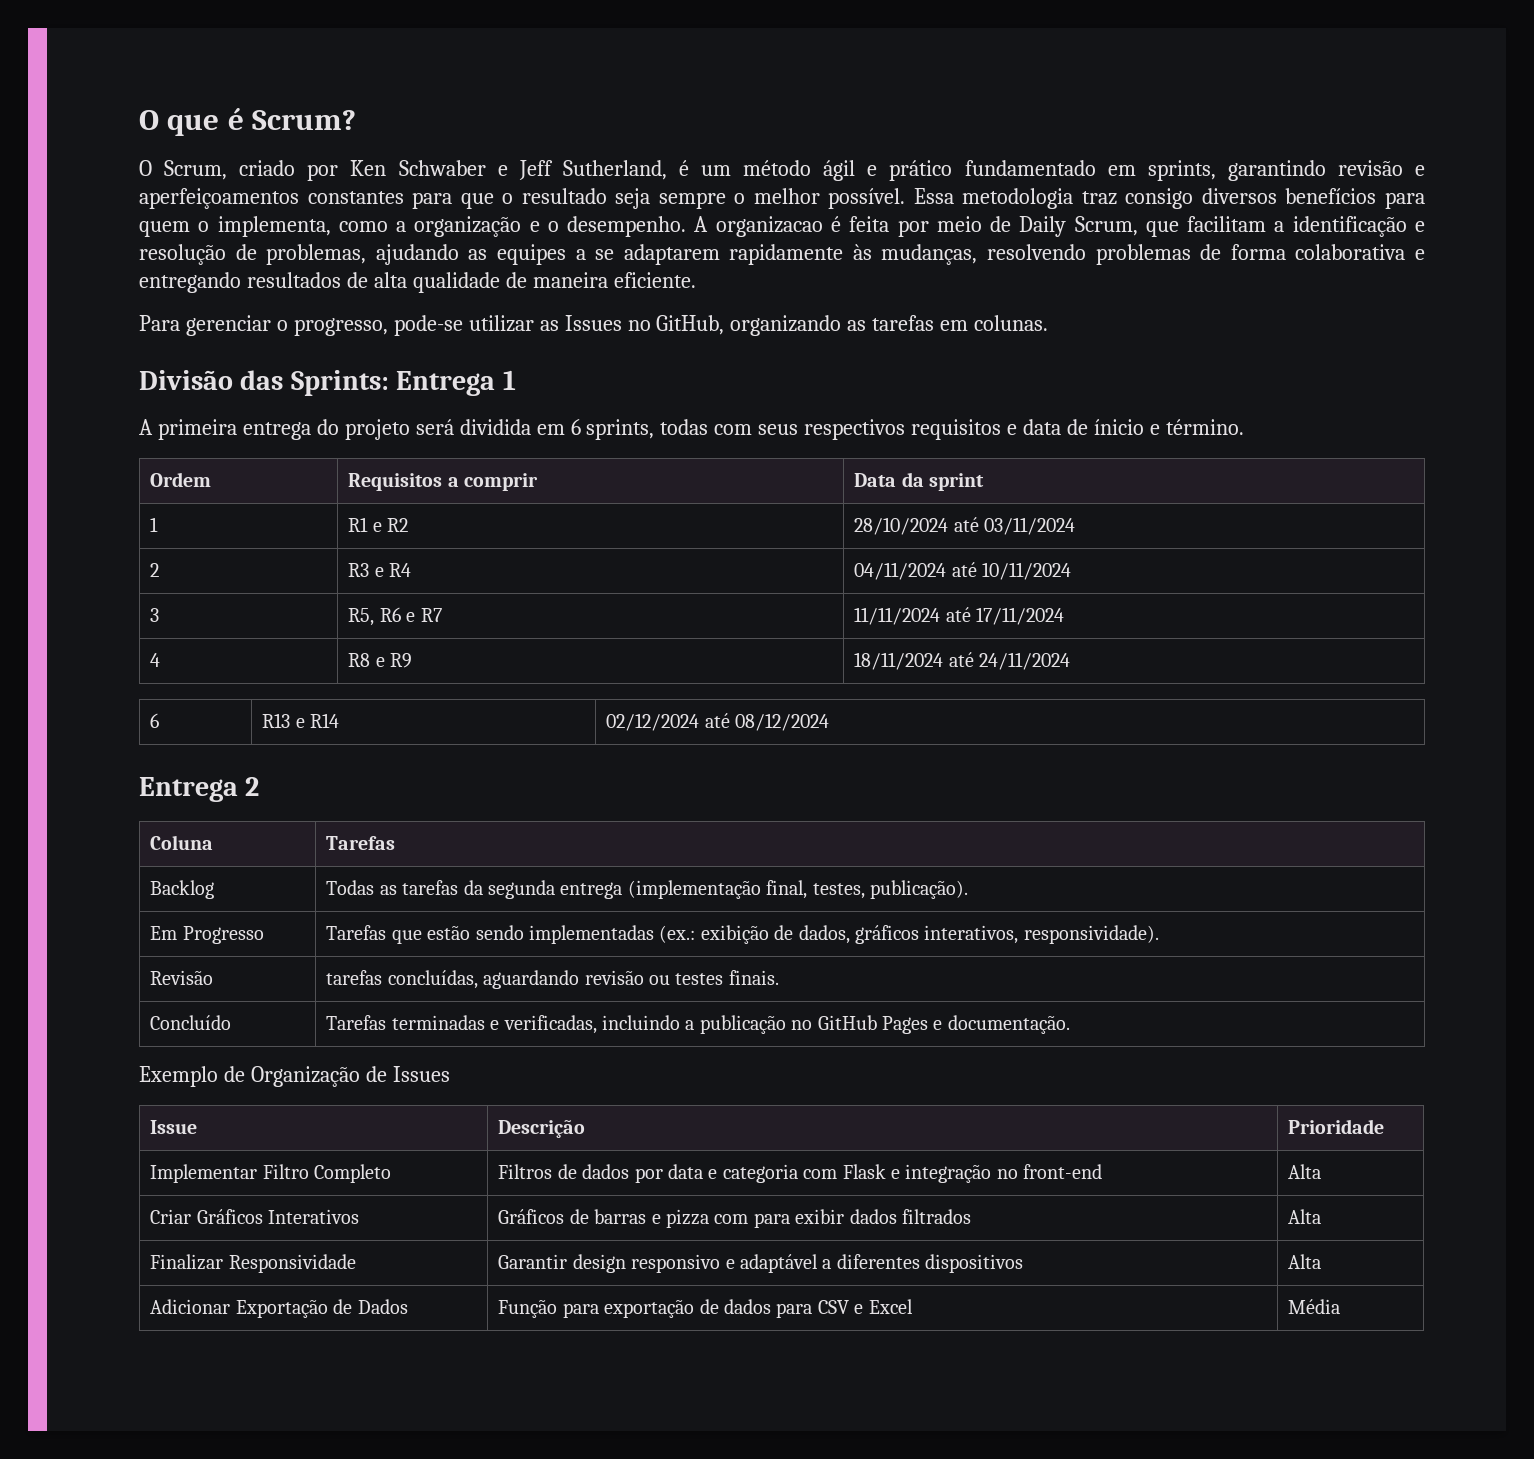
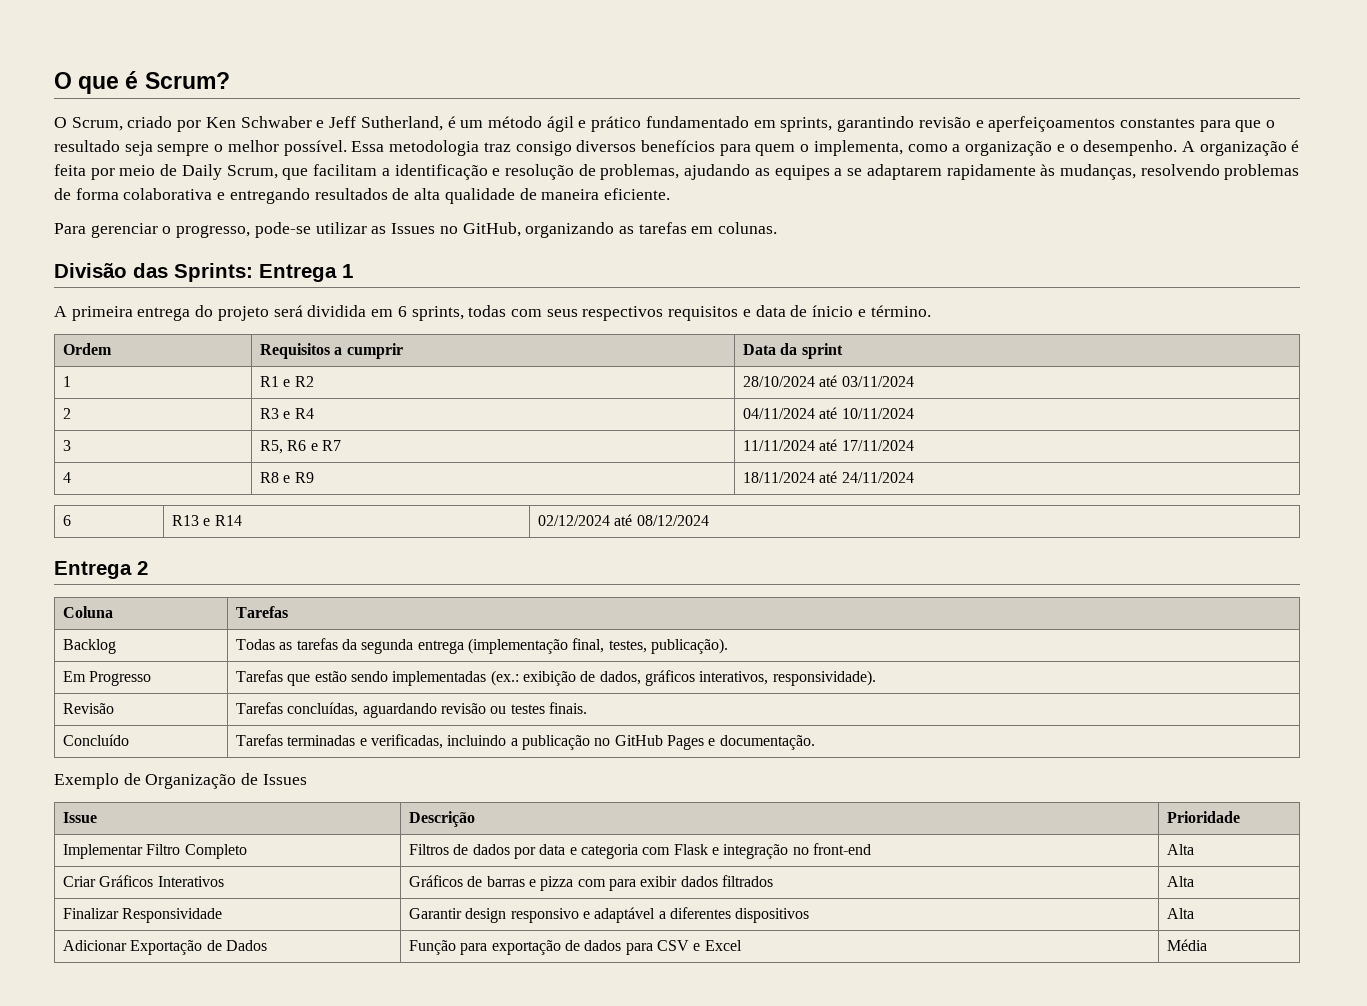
[715,216,823,237] organizacao -> [1199,141,1287,156] organização
[464,473,539,491] comprir -> [346,343,403,359] cumprir
[326,970,383,985] tarefas -> [236,702,284,714] Tarefas

